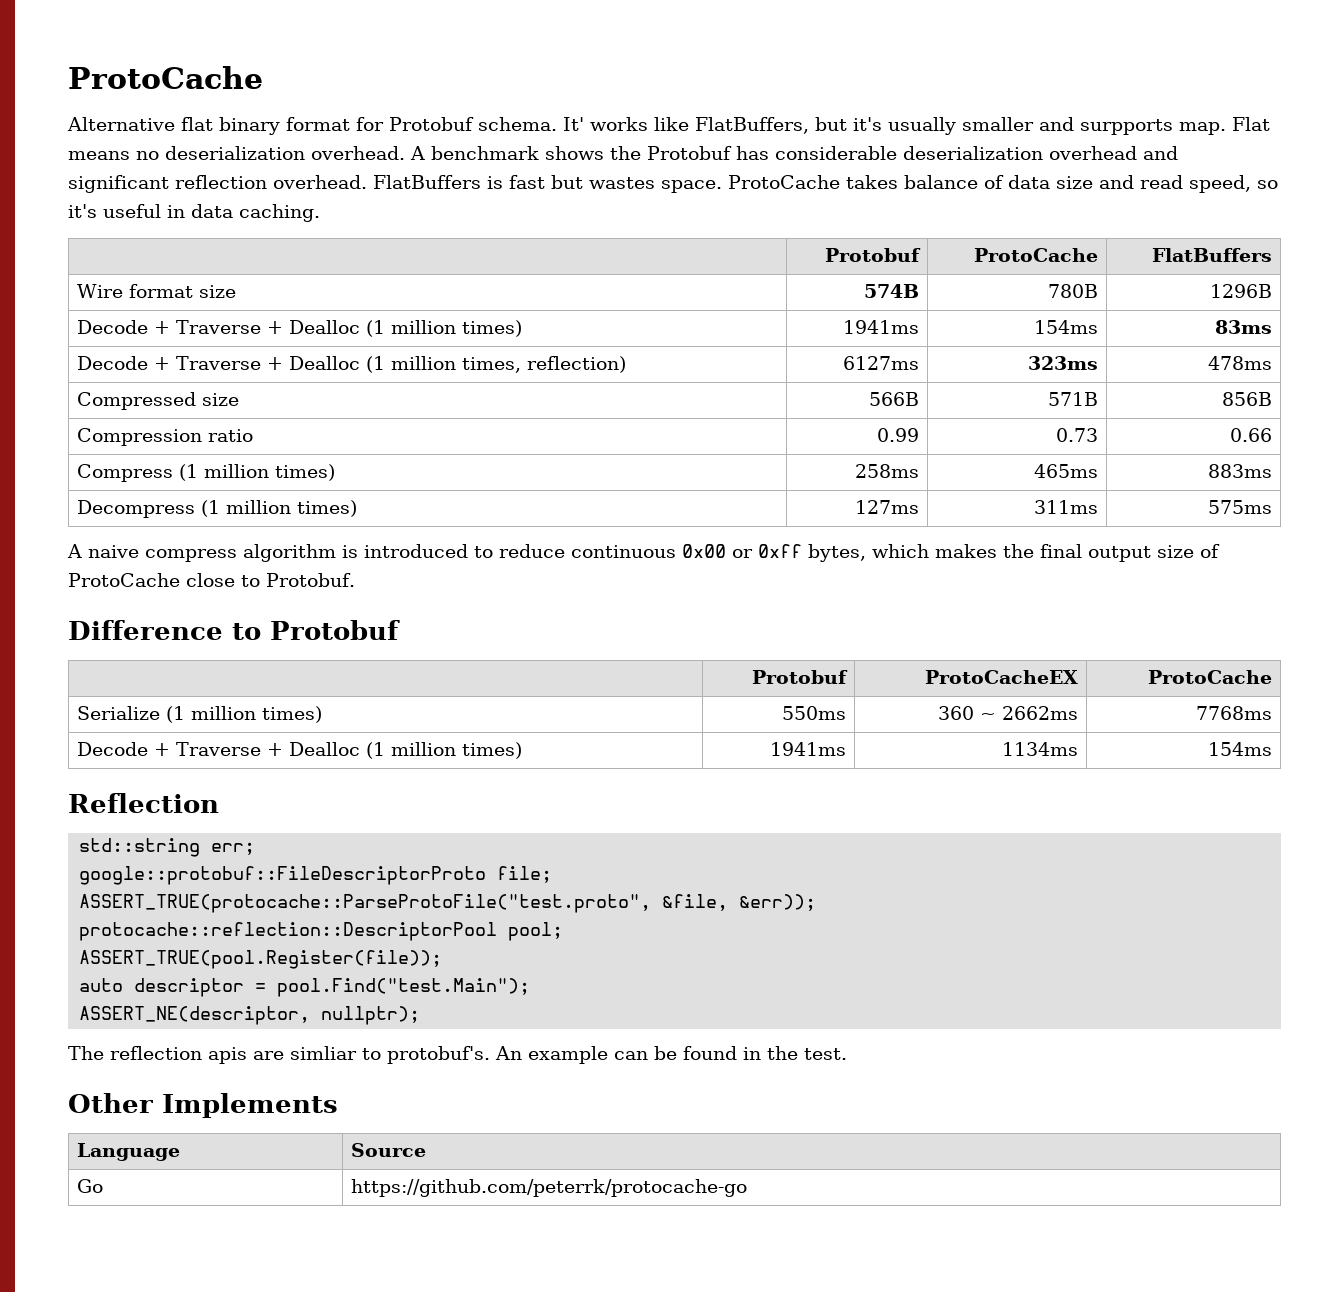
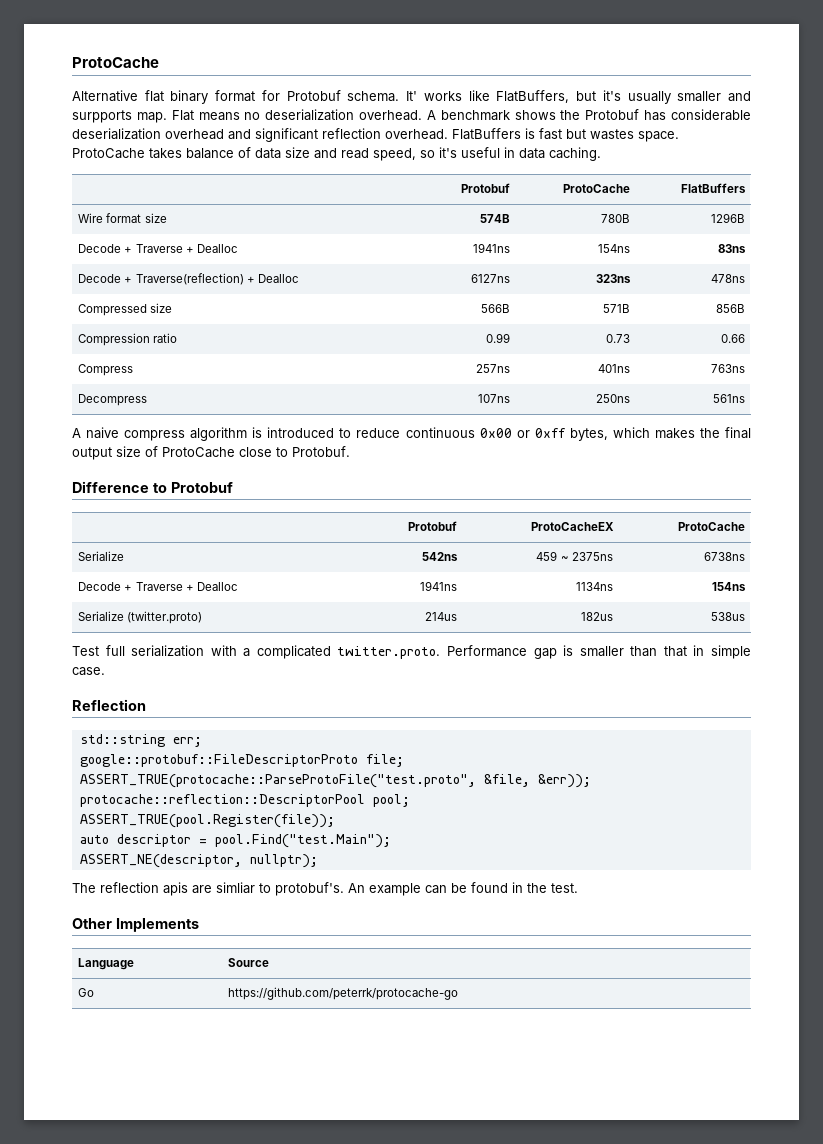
[365,320,522,337] [843,320,920,334] [1034,320,1099,334] [1215,320,1273,334] [76,356,626,373] [843,356,920,370] [1028,356,1099,370] [1208,356,1273,370] (1 million times) | 1941ms | 154ms | 83ms // Decode + Traverse + Dealloc (1 million times, reflection) | 6127ms | 323ms | 478ms -> [472,243,510,253] [597,244,630,253] [717,244,746,253] [78,273,299,285] [470,274,510,283] [595,274,631,283] [710,274,745,283] | 1941ns | 154ns | 83ns // Decode + Traverse(reflection) + Dealloc | 6127ns | 323ns | 478ns
[178,464,335,481] [855,464,920,478] [1034,464,1099,478] [1208,464,1273,478] [76,500,357,518] [855,500,920,514] [1034,500,1099,514] [1208,500,1273,514] (1 million times) | 258ms | 465ms | 883ms // Decompress (1 million times) | 127ms | 311ms | 575ms -> [475,364,510,373] [597,364,630,373] [710,364,745,373] [78,394,148,406] [477,394,510,403] [595,394,630,403] [712,394,745,403] | 257ns | 401ns | 763ns // Decompress | 107ns | 250ns | 561ns
[165,706,322,723] [782,706,847,720] [938,706,1079,720] [1196,706,1273,720] [76,742,522,759] [770,742,847,756] [1002,742,1079,756] [1208,742,1273,756] (1 million times) | 550ms | 360 ~ 2662ms | 7768ms // Decode + Traverse + Dealloc (1 million times) | 1941ms | 1134ms | 154ms -> [421,552,458,561] [536,551,613,561] [703,552,745,561] [78,582,238,591] [419,581,457,591] [575,582,613,591] [711,582,746,591] [78,611,203,624] [424,612,457,621] [580,612,613,621] [710,612,745,621] [72,645,751,659] [72,667,105,676] | 542ns | 459 ~ 2375ns | 6738ns // Decode + Traverse + Dealloc | 1941ns | 1134ns | 154ns // Serialize (twitter.proto) | 214us | 182us | 538us // Test full serialization with a complicated twitter.proto. Performance gap is smaller than that in simple case.

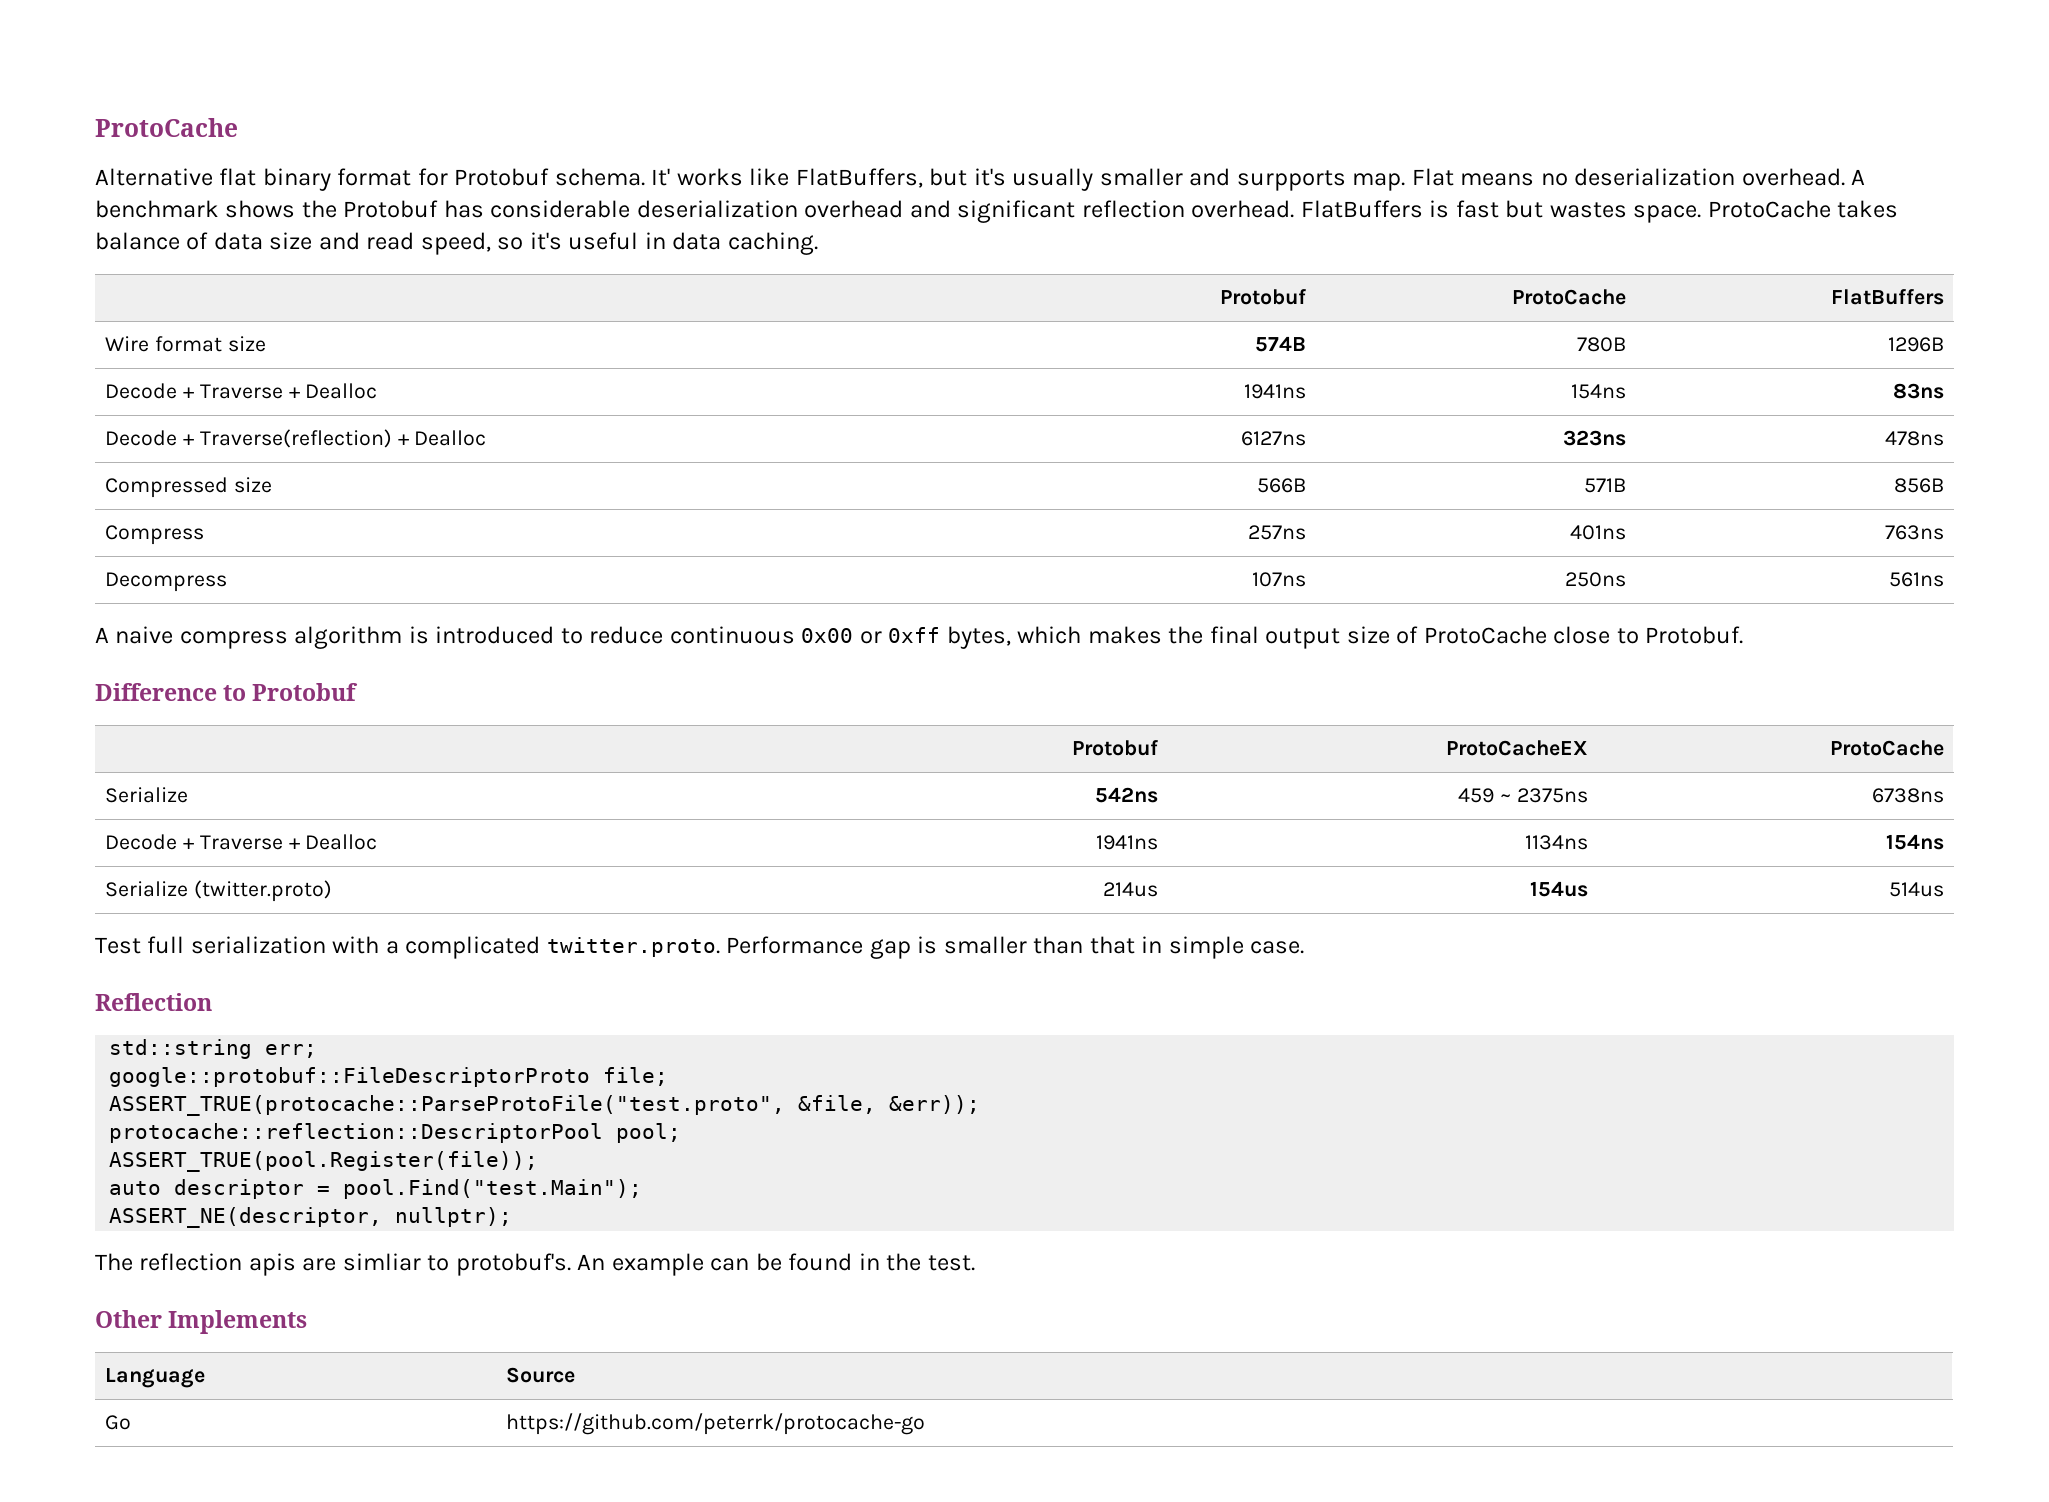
[78,333,178,346] [485,333,510,343] [605,334,630,343] [720,334,745,343] // Compression ratio | 0.99 | 0.73 | 0.66 -> (1944, 485) none
[580,612,613,621] [710,612,745,621] 182us | 538us -> [1529,881,1588,897] [1888,882,1944,897] 154us | 514us

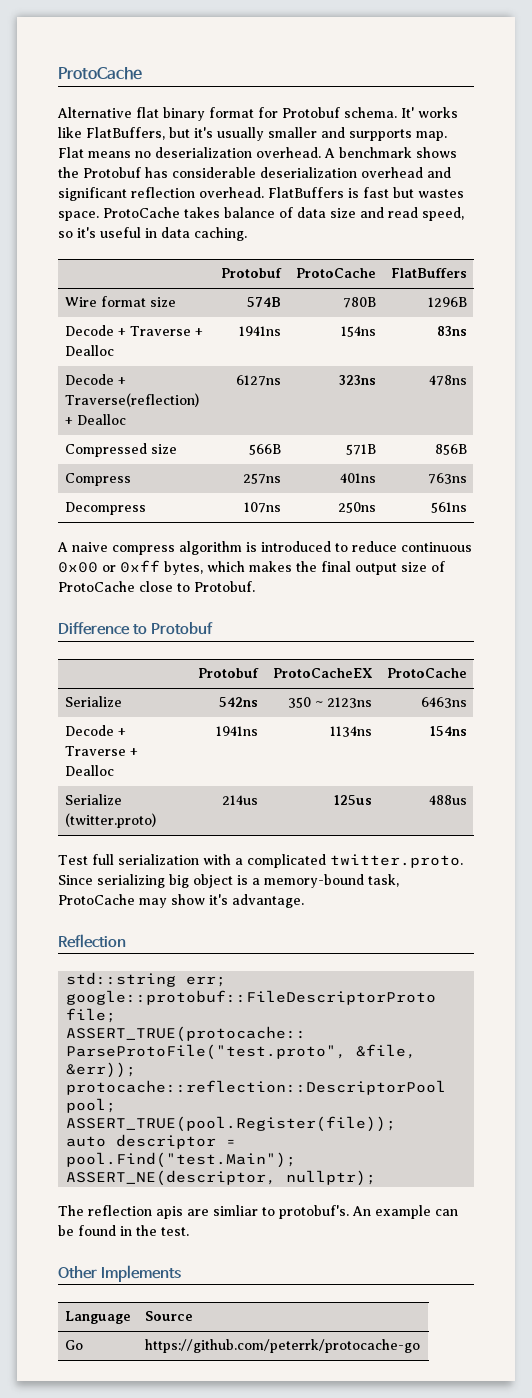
[1458,788,1588,803] [1871,788,1944,803] 459 ~ 2375ns | 6738ns -> [288,697,373,708] [421,697,468,708] 350 ~ 2123ns | 6463ns
[1529,881,1588,897] [1888,882,1944,897] 154us | 514us -> [334,795,373,805] [429,795,468,805] 125us | 488us
[726,936,1305,959] Performance gap is smaller than that in simple case. -> [58,874,399,888] [58,894,304,908] Since serializing big object is a memory-bound task, ProtoCache may show it's advantage.

